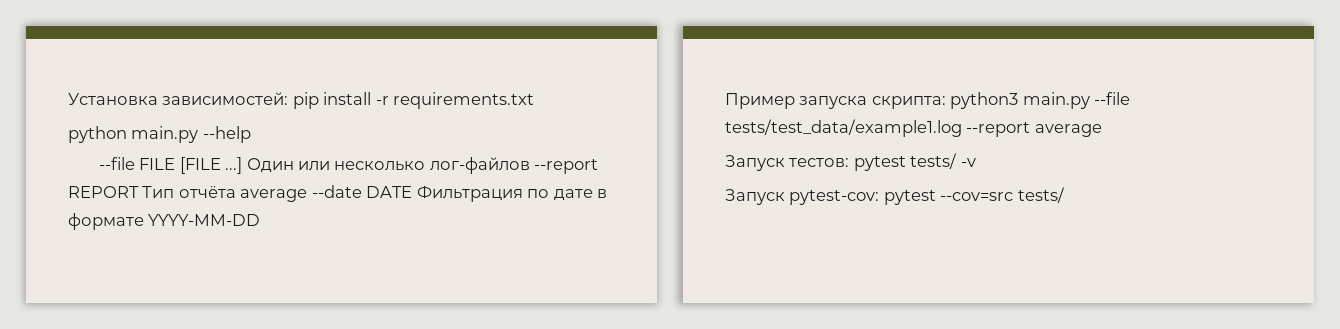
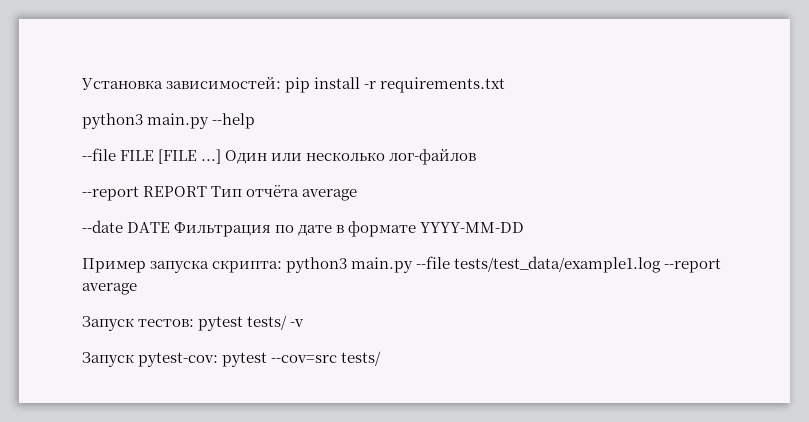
[68,126,127,143] python -> [82,113,143,129] python3
(530, 165) none -> (477, 156) //
(308, 195) none -> (358, 195) //

